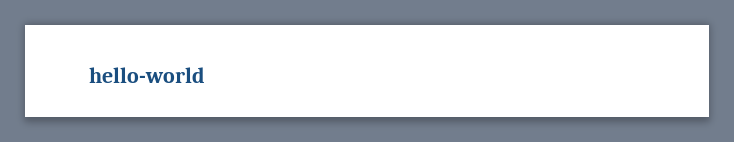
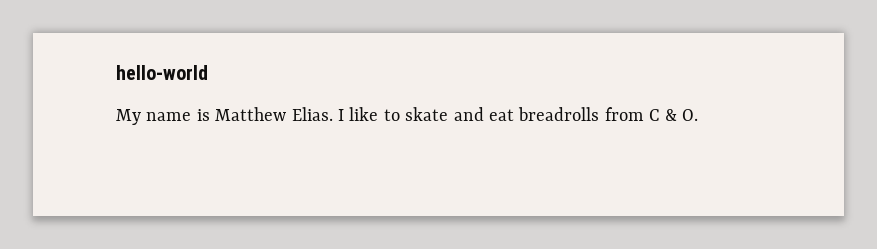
(205, 75) none -> [116,107,698,125] // My name is Matthew Elias. I like to skate and eat breadrolls from C & O.

